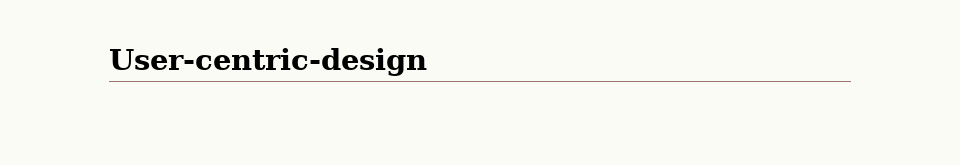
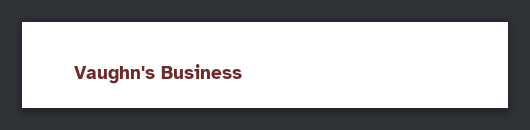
[109,48,427,76] User-centric-design -> [74,64,242,84] Vaughn's Business

